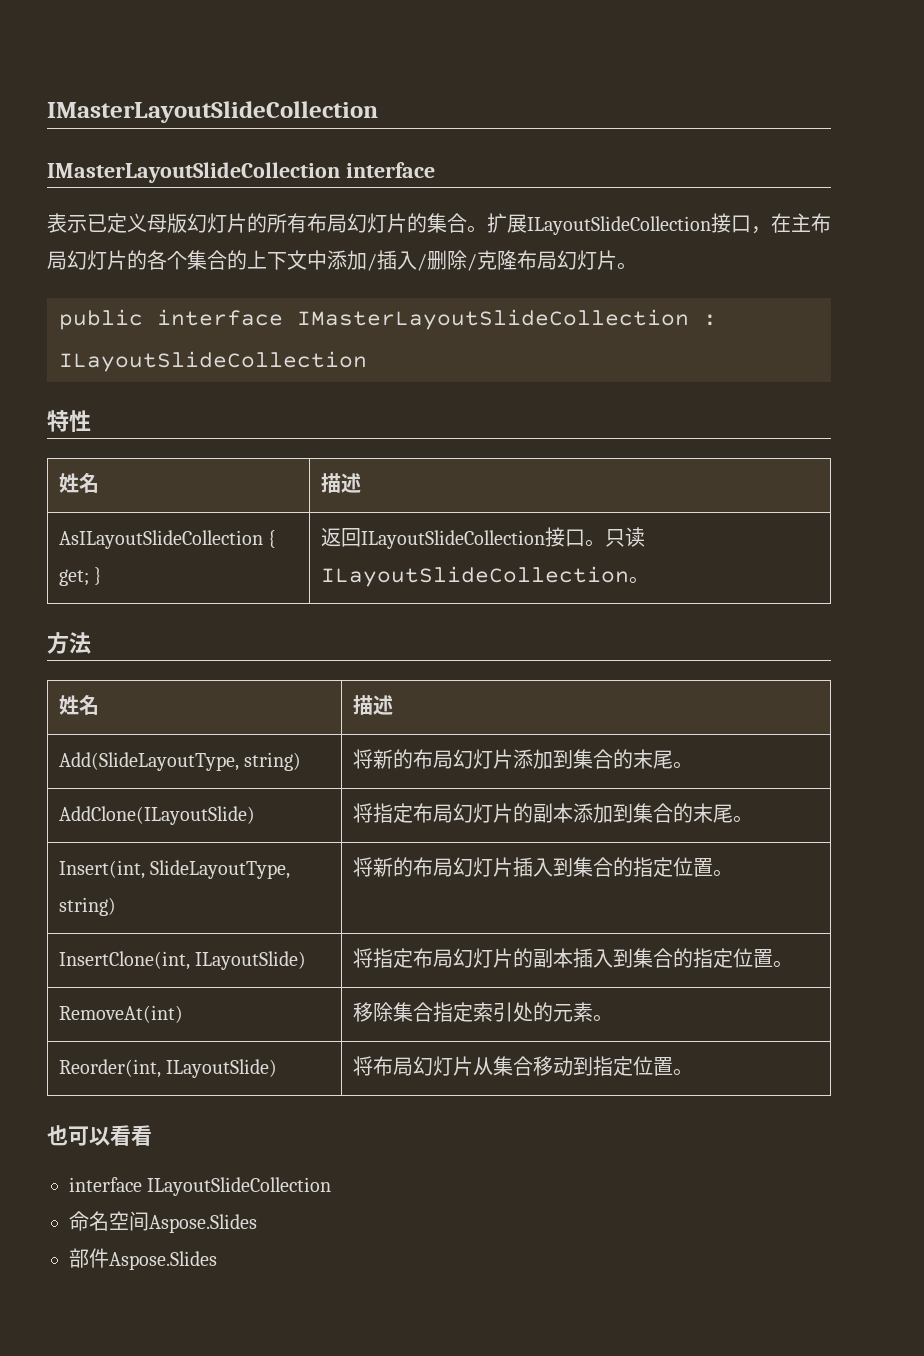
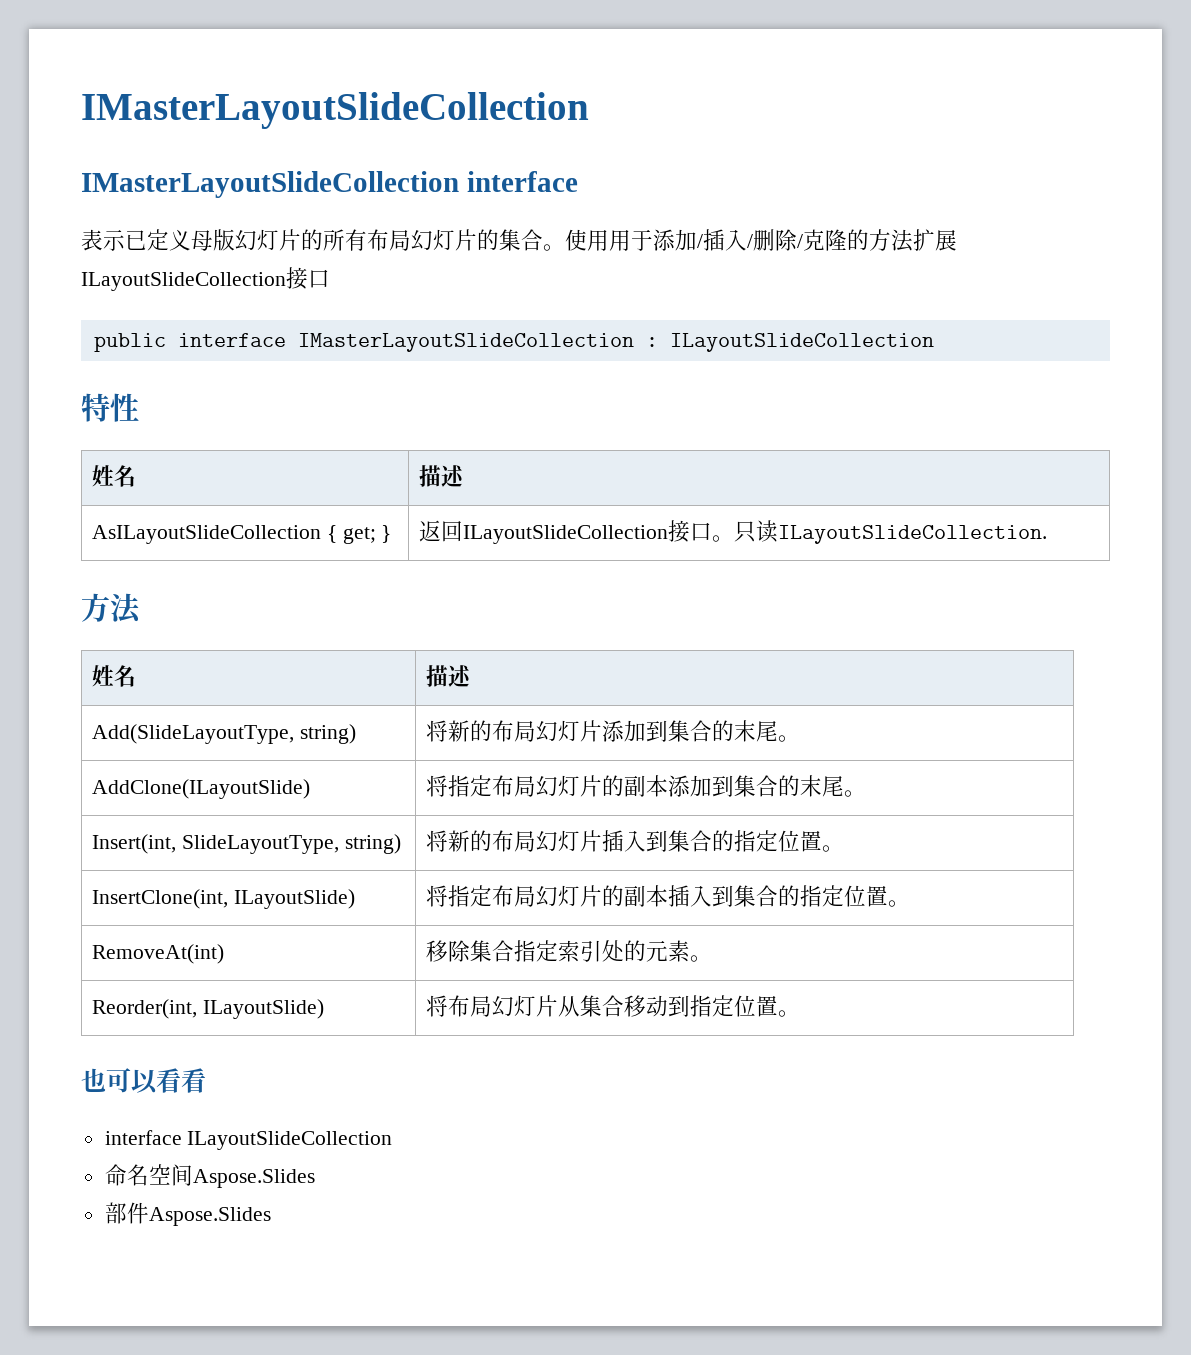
[487,213,831,235] [47,250,327,270] 扩展ILayoutSlideCollection接口，在主布局幻灯片的各个集合的上下文中 -> [565,229,653,251] 使用用于
[517,250,637,270] 布局幻灯片。 -> [847,229,957,252] [81,267,330,291] 的方法扩展ILayoutSlideCollection接口
[320,566,649,587] ILayoutSlideCollection。 -> [777,525,1047,544] ILayoutSlideCollection.

